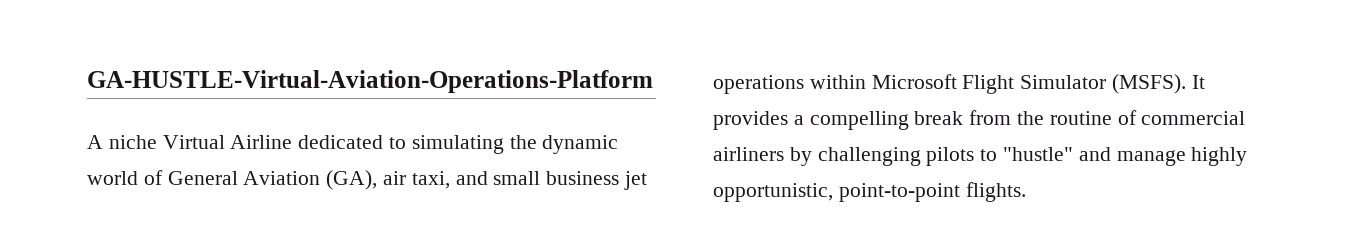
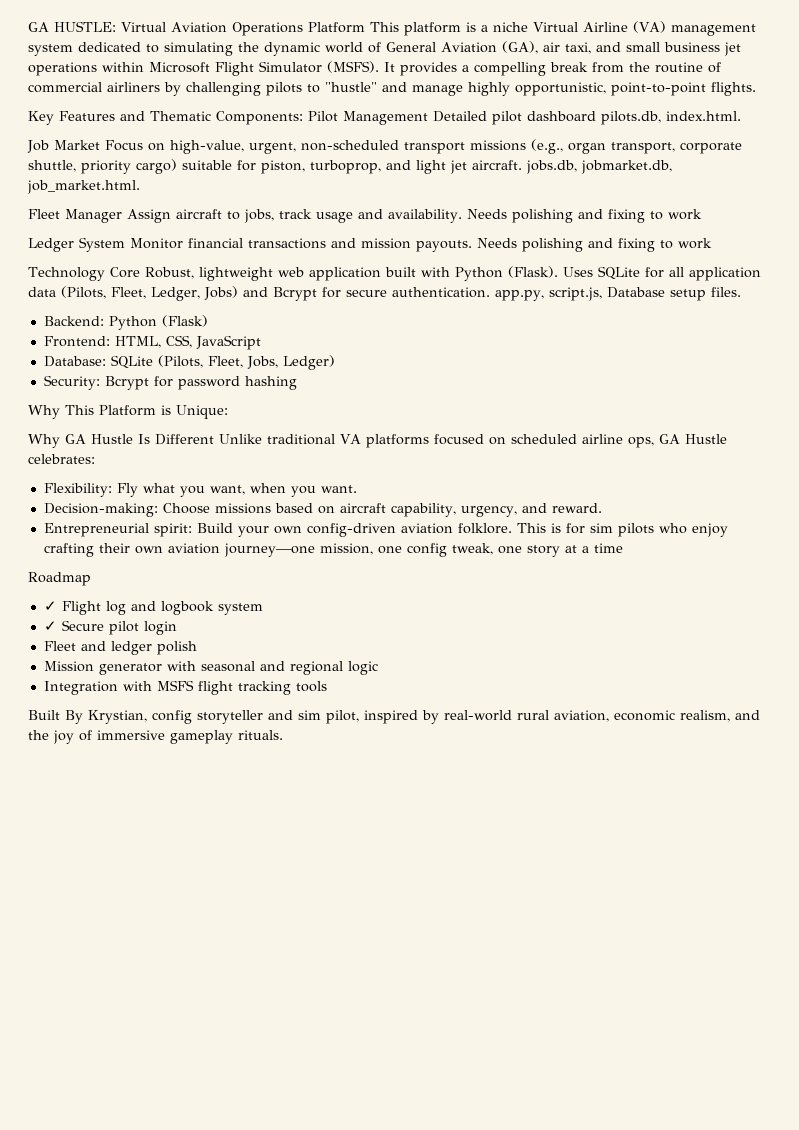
[87,70,653,93] [87,135,293,149] GA-HUSTLE-Virtual-Aviation-Operations-Platform // A niche Virtual Airline -> [28,21,756,36] [28,44,73,56] GA HUSTLE: Virtual Aviation Operations Platform This platform is a niche Virtual Airline (VA) management system
(1026, 192) none -> [28,111,741,125] [27,139,742,154] [28,159,672,174] [27,180,140,194] [28,209,702,223] [28,237,712,252] [28,266,761,281] [28,286,741,301] [43,315,208,330] [43,335,261,350] [43,355,335,370] [43,375,297,390] [28,405,228,419] [28,434,727,448] [28,454,95,464] [43,483,357,497] [43,503,602,517] [43,523,728,537] [43,543,623,557] [28,572,91,586] [43,601,263,615] [43,620,177,635] [43,641,197,655] [43,661,378,675] [43,680,327,695] [28,710,760,724] [28,730,283,744] // Key Features and Thematic Components: Pilot Management Detailed pilot dashboard pilots.db, index.html. // Job Market Focus on high-value, urgent, non-scheduled transport missions (e.g., organ transport, corporate shuttle, priority cargo) suitable for piston, turboprop, and light jet aircraft. jobs.db, jobmarket.db, job_market.html. // Fleet Manager Assign aircraft to jobs, track usage and availability. Needs polishing and fixing to work // Ledger System Monitor financial transactions and mission payouts. Needs polishing and fixing to work // Technology Core Robust, lightweight web application built with Python (Flask). Uses SQLite for all application data (Pilots, Fleet, Ledger, Jobs) and Bcrypt for secure authentication. app.py, script.js, Database setup files. // Backend: Python (Flask) // Frontend: HTML, CSS, JavaScript // Database: SQLite (Pilots, Fleet, Jobs, Ledger) // Security: Bcrypt for password hashing // Why This Platform is Unique: // Why GA Hustle Is Different Unlike traditional VA platforms focused on scheduled airline ops, GA Hustle celebrates: // Flexibility: Fly what you want, when you want. // Decision-making: Choose missions based on aircraft capability, urgency, and reward. // Entrepreneurial spirit: Build your own config-driven aviation folklore. This is for sim pilots who enjoy crafting their own aviation journey—one mission, one config tweak, one story at a time // Roadmap // ✓ Flight log and logbook system // ✓ Secure pilot login // Fleet and ledger polish // Mission generator with seasonal and regional logic // Integration with MSFS flight tracking tools // Built By Krystian, config storyteller and sim pilot, inspired by real-world rural aviation, economic realism, and the joy of immersive gameplay rituals.

